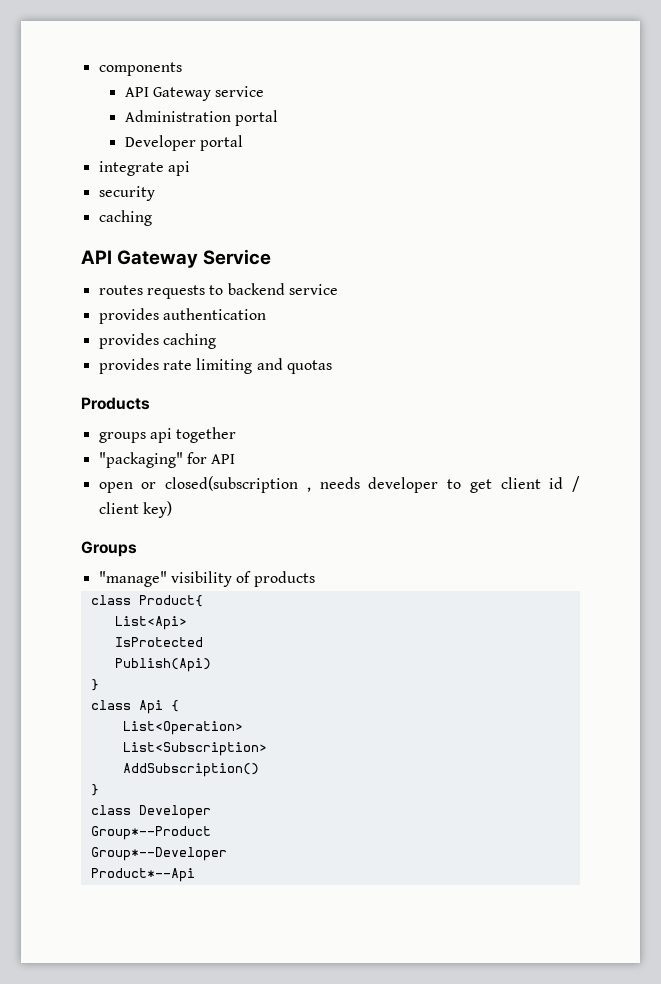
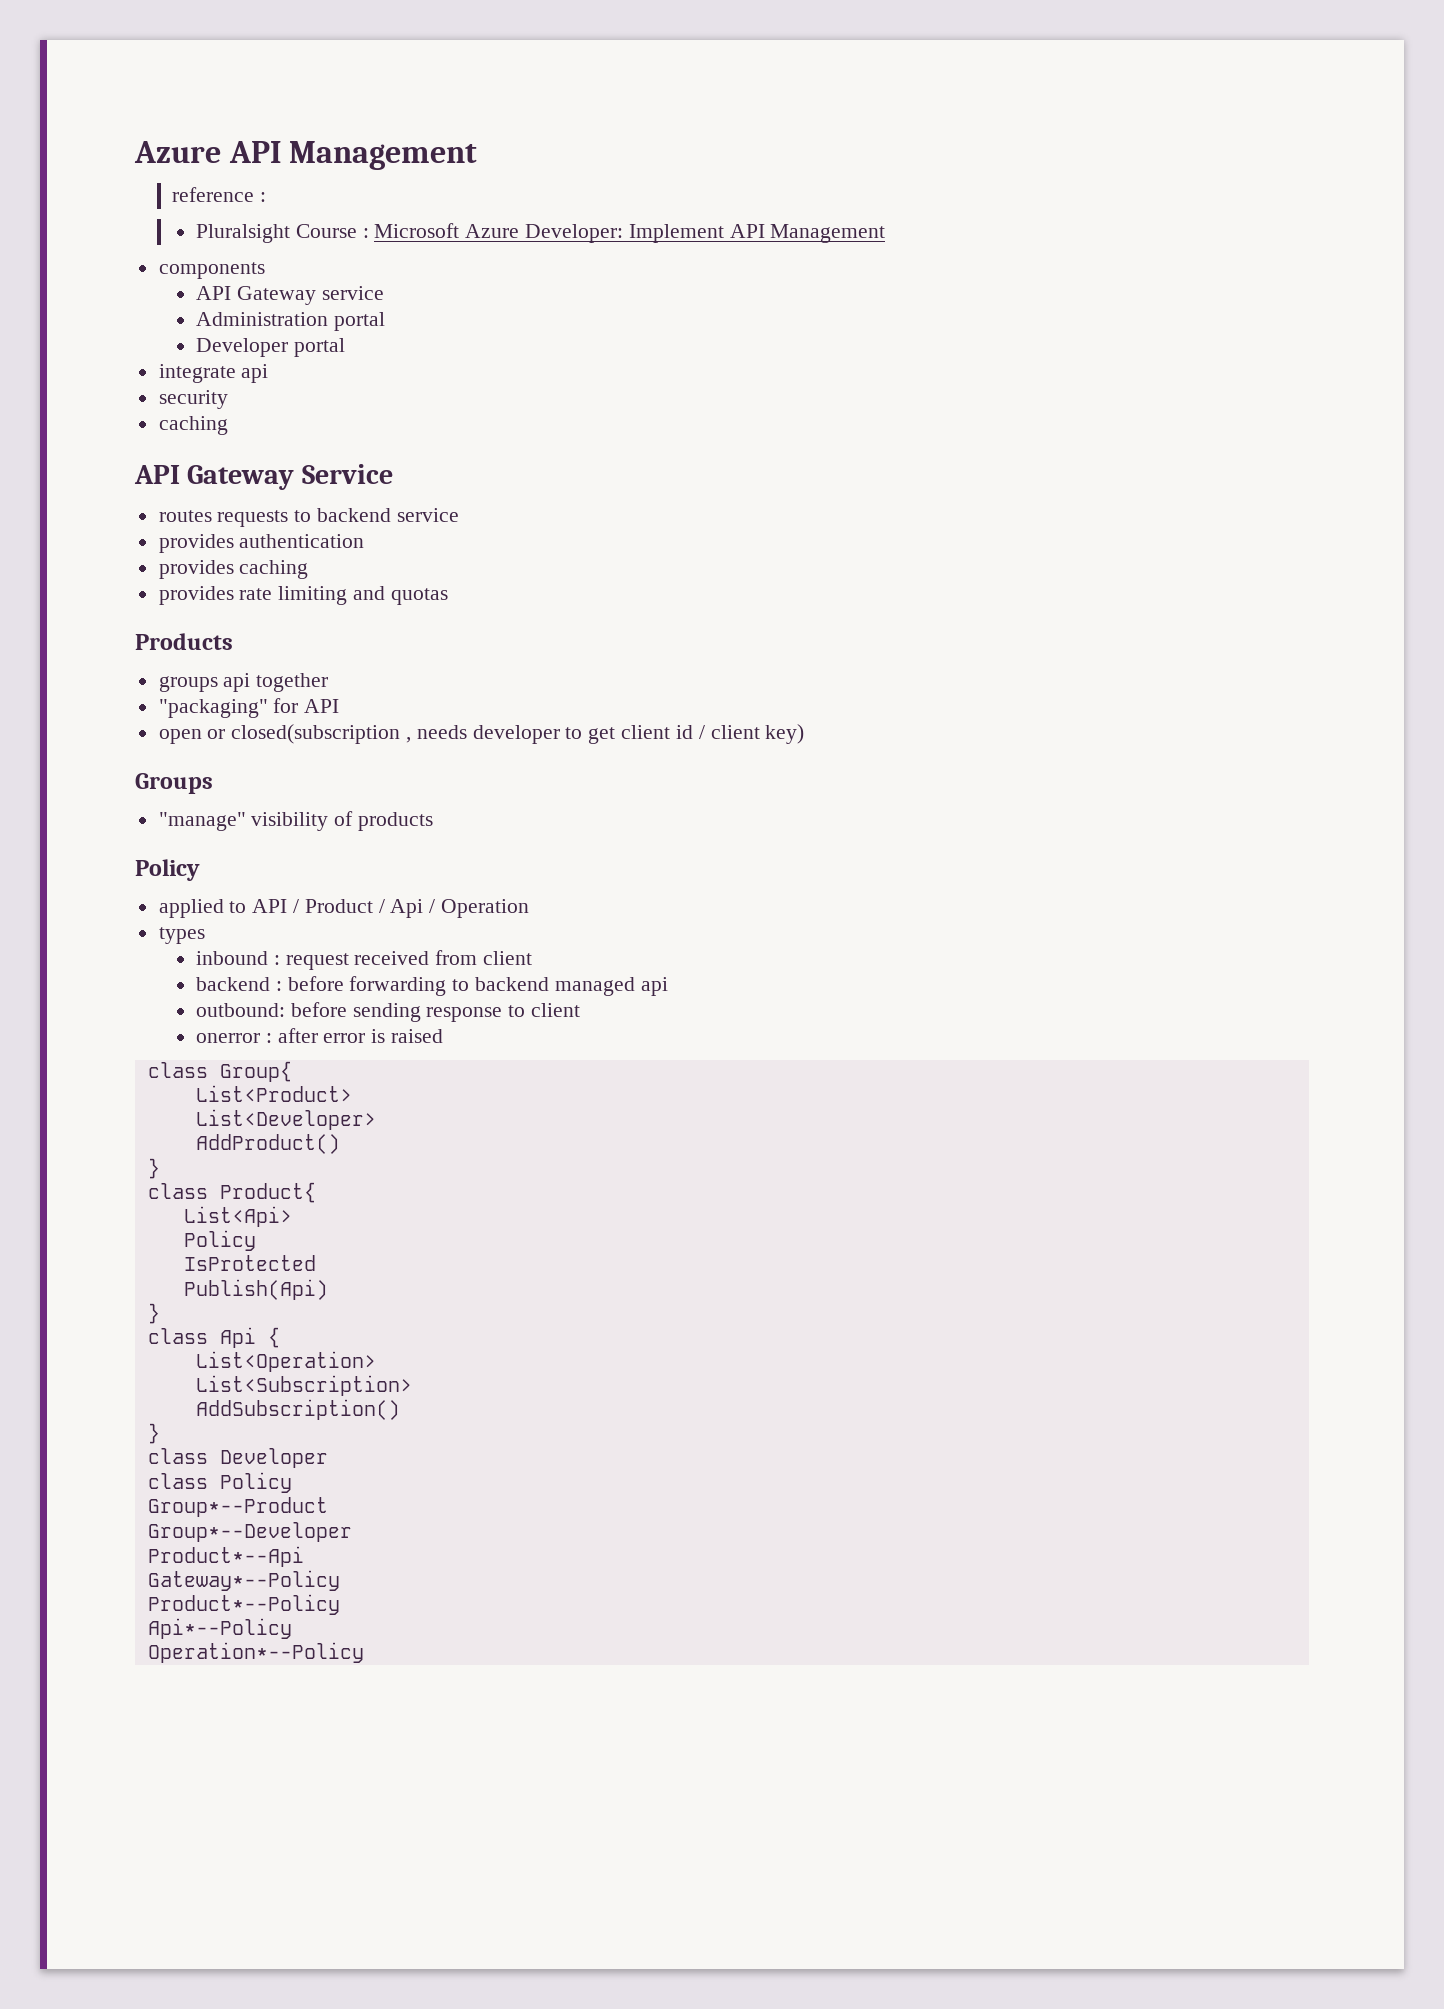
(98, 69) none -> [134,141,478,170] [172,187,267,202] [195,223,886,243] Azure API Management // reference : // Pluralsight Course : Microsoft Azure Developer: Implement API Management //
(315, 579) none -> [135,859,200,881] [158,899,530,918] [158,927,205,944] [195,950,533,970] [195,976,668,996] [195,1002,581,1022] [195,1028,444,1043] [147,1061,292,1082] [195,1085,352,1102] [195,1109,376,1130] [195,1134,340,1154] [147,1158,160,1179] // Policy // applied to API / Product / Api / Operation // types // inbound : request received from client // backend : before forwarding to backend managed api // outbound: before sending response to client // onerror : after error is raised // class Group{ // List<Product> // List<Developer> // AddProduct() // }
(187, 623) none -> [183,1230,256,1251] // Policy
(211, 812) none -> [147,1472,292,1493] // class Policy
(195, 875) none -> [147,1570,340,1591] [147,1594,340,1615] [147,1618,292,1639] [147,1642,364,1663] // Gateway*--Policy // Product*--Policy // Api*--Policy // Operation*--Policy

